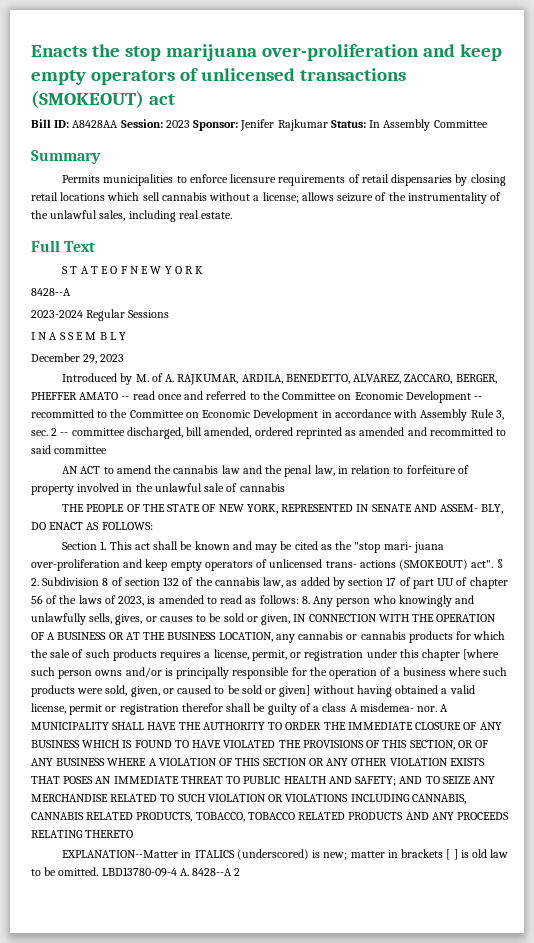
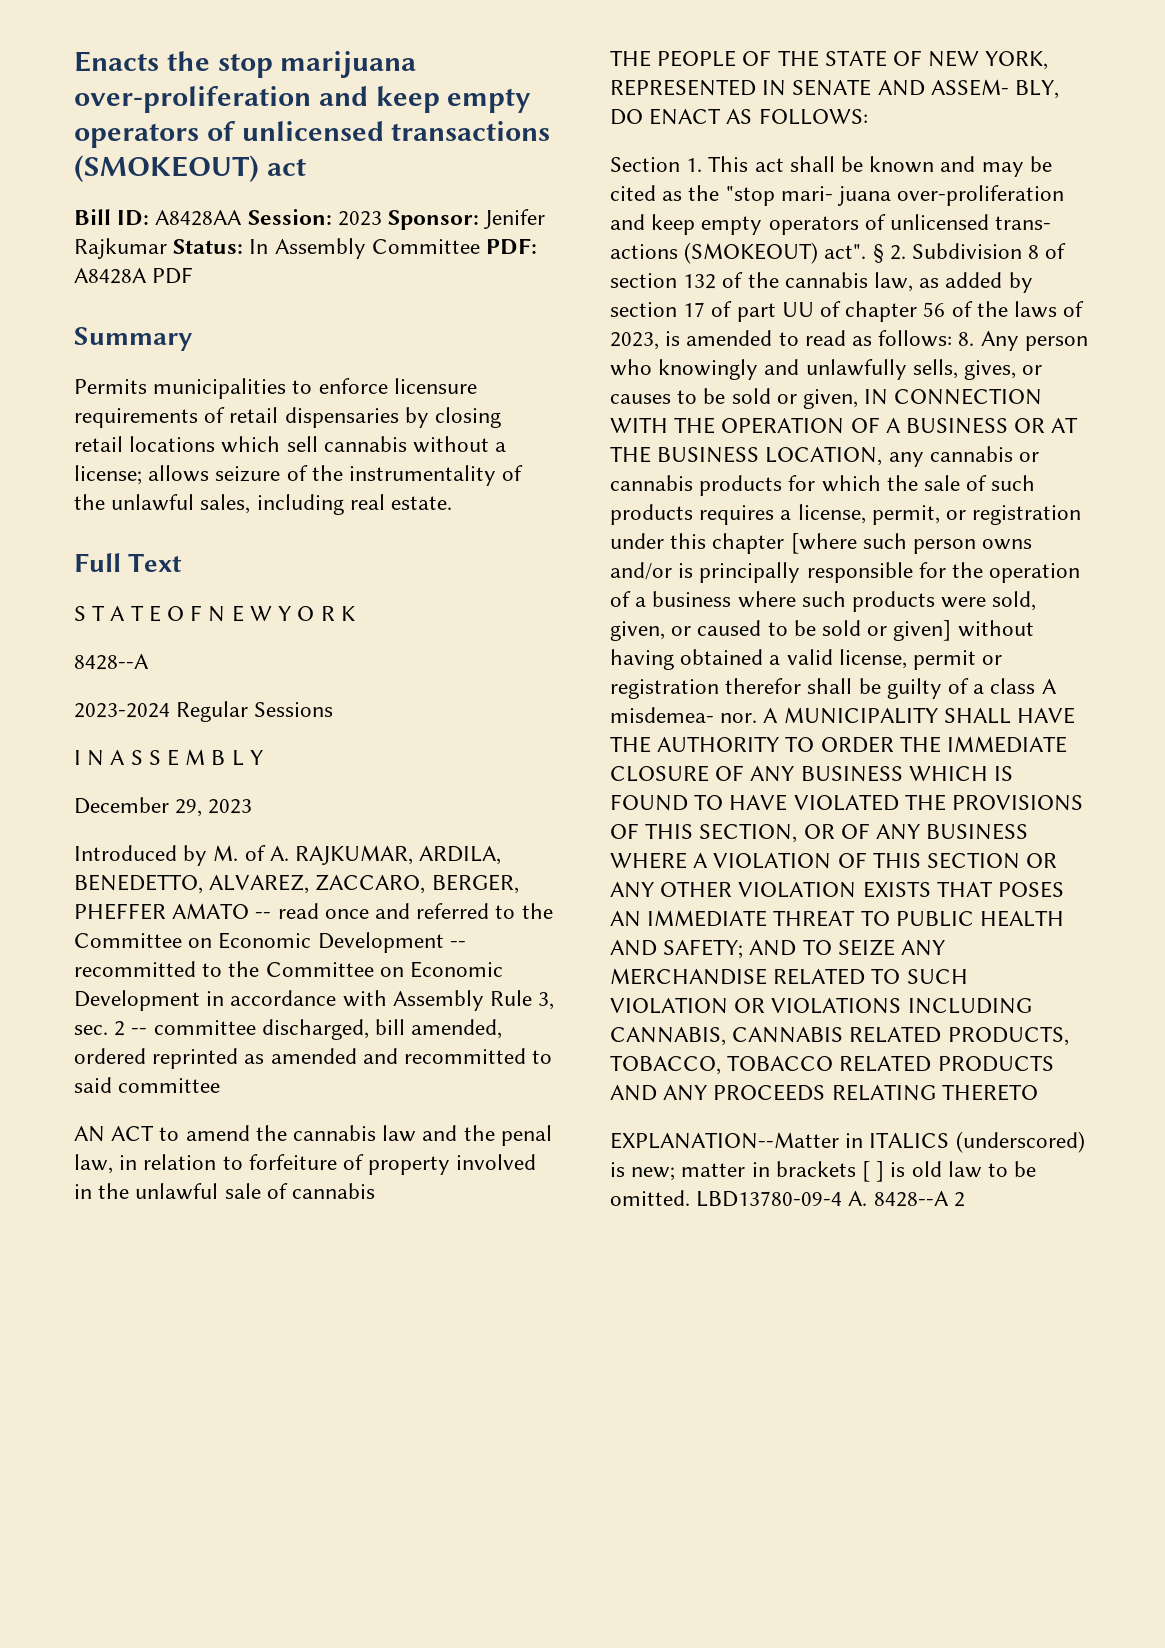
(488, 124) none -> [486,238,538,255] [74,267,194,284] PDF: A8428A PDF

